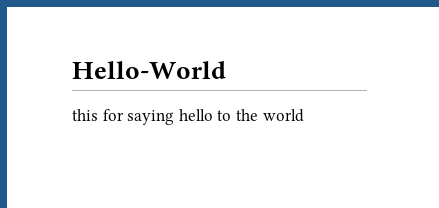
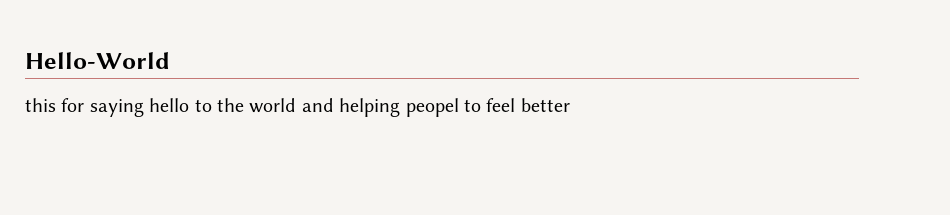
(304, 115) none -> [301,98,570,117] and helping peopel to feel better

